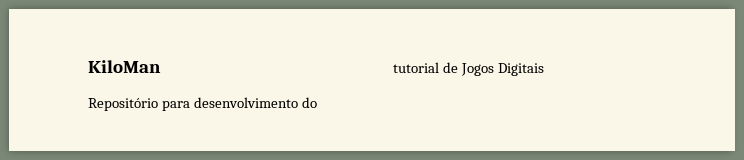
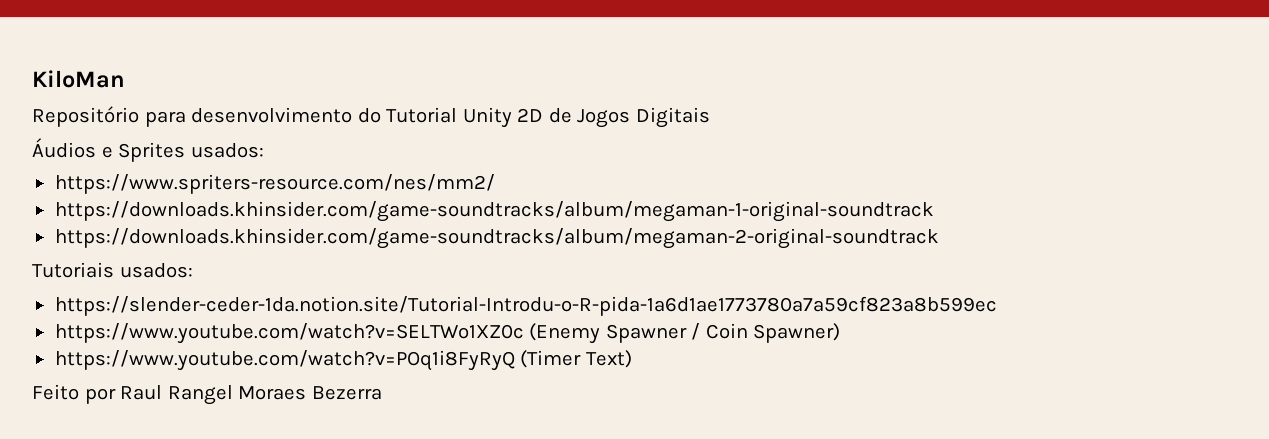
[393,62,439,73] tutorial -> [386,107,544,128] Tutorial Unity 2D
(544, 69) none -> [32,138,264,162] [54,174,495,194] [54,201,934,222] [54,228,939,249] [32,262,193,278] [54,296,997,316] [54,323,841,344] [54,350,632,371] [32,384,382,405] // Áudios e Sprites usados: // https://www.spriters-resource.com/nes/mm2/ // https://downloads.khinsider.com/game-soundtracks/album/megaman-1-original-soundtrack // https://downloads.khinsider.com/game-soundtracks/album/megaman-2-original-soundtrack // Tutoriais usados: // https://slender-ceder-1da.notion.site/Tutorial-Introdu-o-R-pida-1a6d1ae1773780a7a59cf823a8b599ec // https://www.youtube.com/watch?v=SELTWo1XZ0c (Enemy Spawner / Coin Spawner) // https://www.youtube.com/watch?v=POq1i8FyRyQ (Timer Text) // Feito por Raul Rangel Moraes Bezerra

